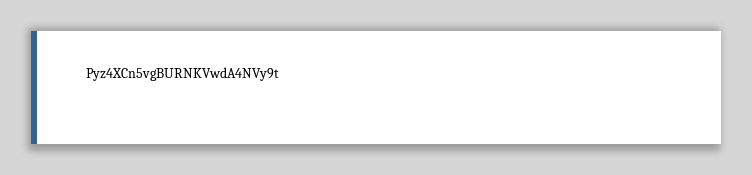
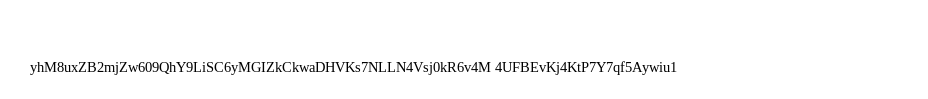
[86,67,279,81] Pyz4XCn5vgBURNKVwdA4NVy9t -> [30,61,677,75] yhM8uxZB2mjZw609QhY9LiSC6yMGIZkCkwaDHVKs7NLLN4Vsj0kR6v4M 4UFBEvKj4KtP7Y7qf5Aywiu1

